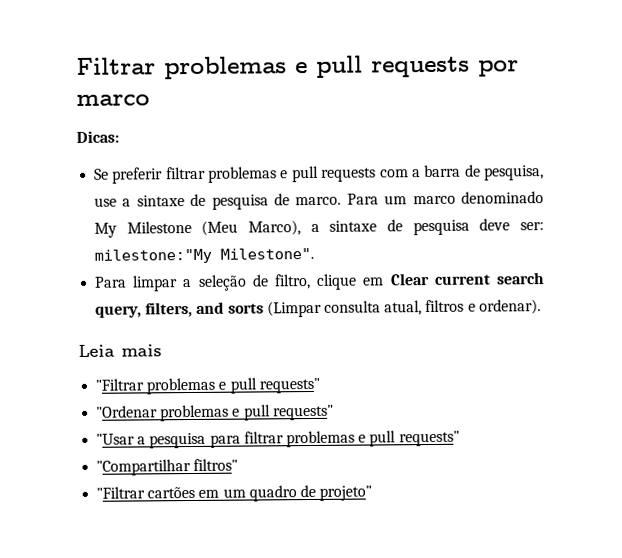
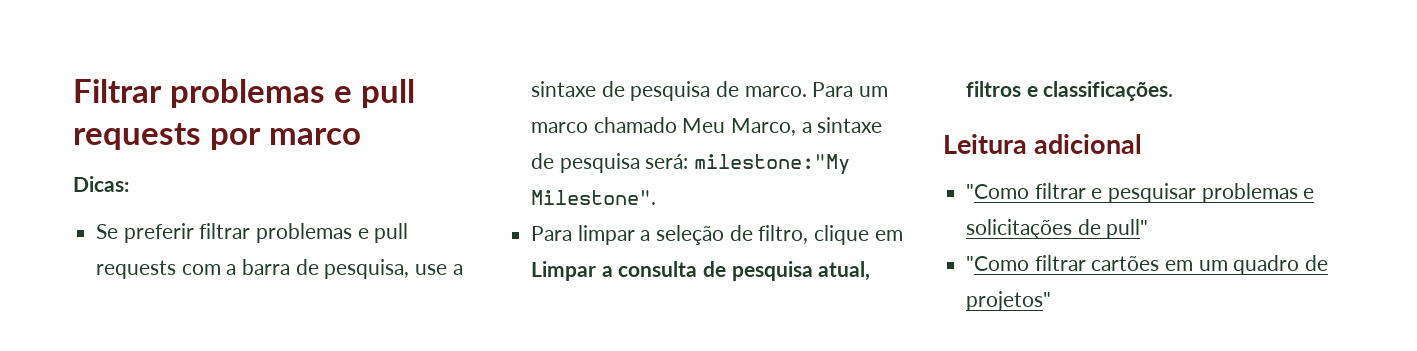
[460,191,544,204] [94,218,544,238] denominado My Milestone (Meu Marco), a sintaxe de pesquisa deve ser: -> [593,117,883,136] [531,153,689,173] chamado Meu Marco, a sintaxe de pesquisa será:
[389,272,545,286] [95,299,541,318] [78,344,162,357] [95,377,320,395] [96,404,334,422] [96,430,460,449] [96,458,239,476] [96,486,146,499] Clear current search query, filters, and sorts (Limpar consulta atual, filtros e ordenar). // Leia mais // "Filtrar problemas e pull requests" // "Ordenar problemas e pull requests" // "Usar a pesquisa para filtrar problemas e pull requests" // "Compartilhar filtros" // "Filtrar -> [531,261,871,281] [966,81,1174,101] [943,134,1143,154] [966,183,1315,203] [966,219,1149,239] [966,255,1086,271] Limpar a consulta de pesquisa atual, filtros e classificações. // Leitura adicional // "Como filtrar e pesquisar problemas e solicitações de pull" // "Como filtrar
[319,485,373,501] projeto" -> [966,291,1052,311] projetos"

